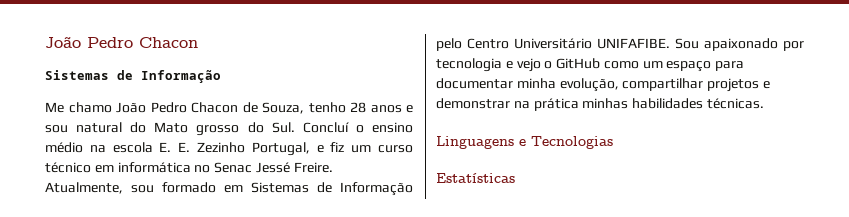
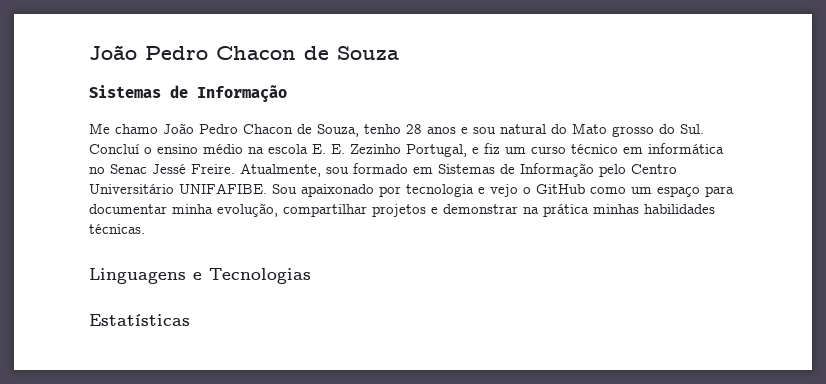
[45,36,198,48] João Pedro Chacon -> [89,45,399,60] João Pedro Chacon de Souza

